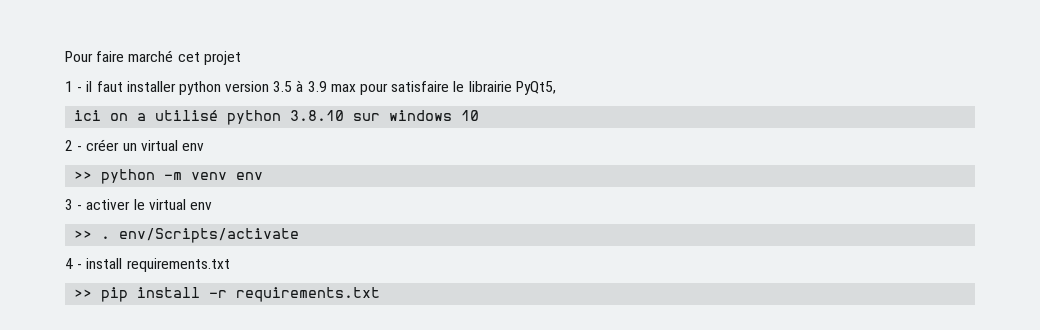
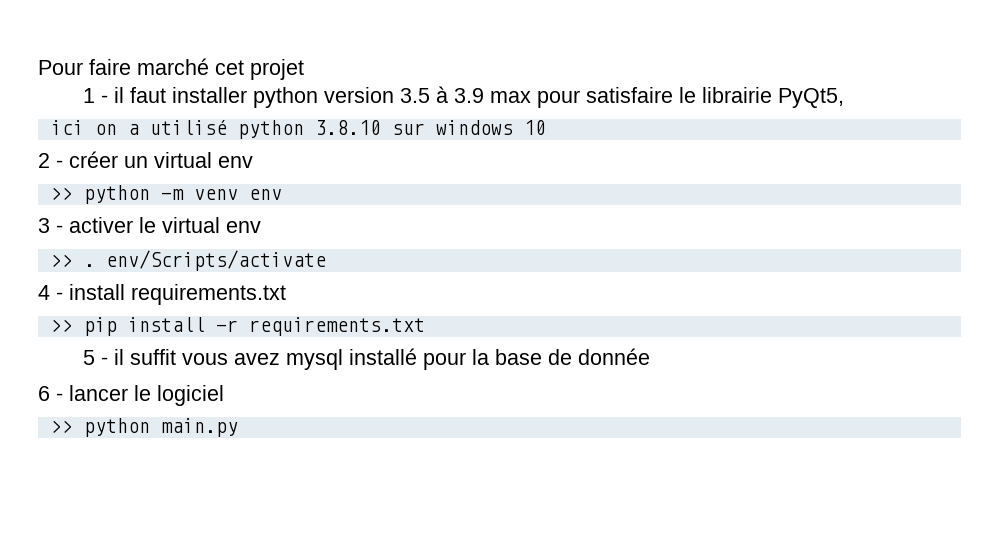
(381, 294) none -> [82,348,650,370] [38,385,224,406] [50,418,238,437] // 5 - il suffit vous avez mysql installé pour la base de donnée // 6 - lancer le logiciel // >> python main.py

